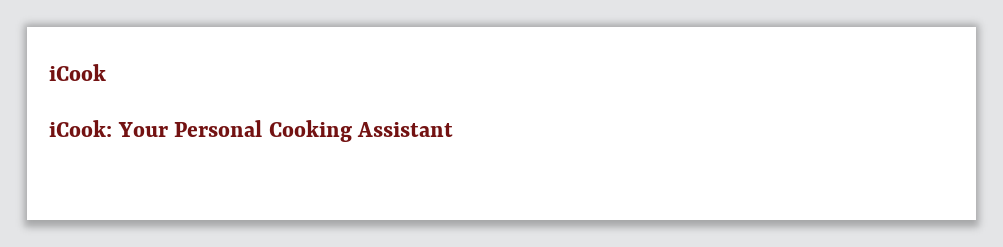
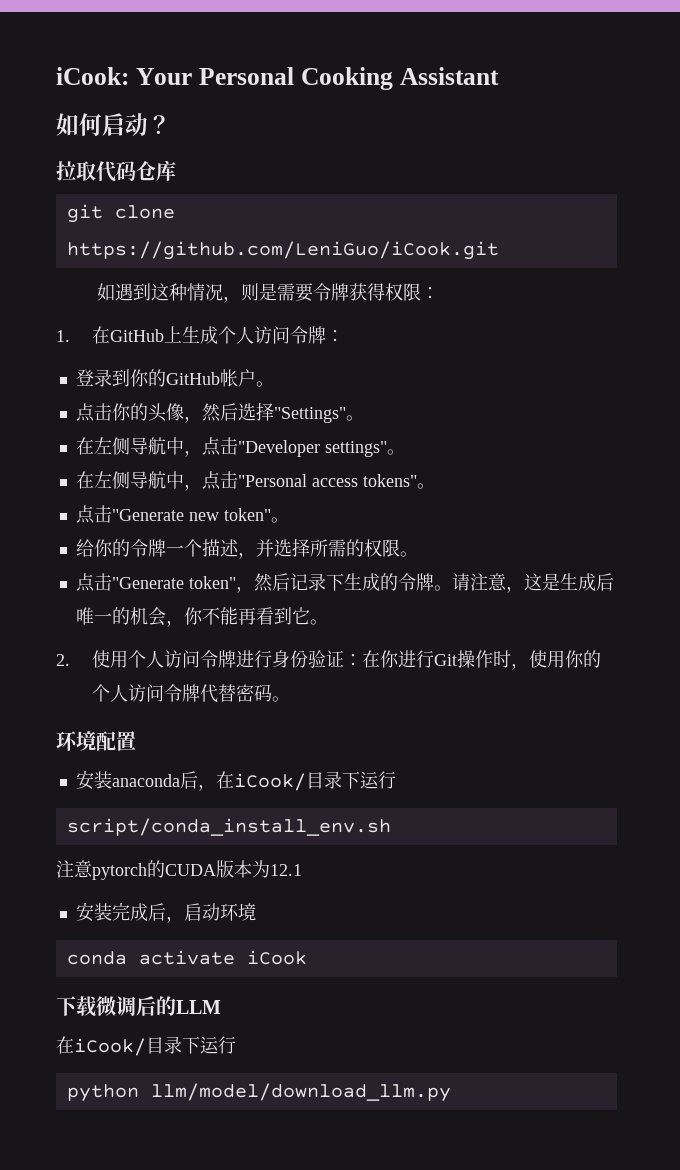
[49,64,106,81] iCook // -> (56, 76) none
(454, 129) none -> [56,113,171,136] [56,160,176,182] [66,204,175,223] [66,241,499,260] [97,283,440,303] [56,326,344,344] [75,369,274,387] [75,402,364,423] [75,437,405,457] [75,471,435,491] [75,505,289,524] [75,538,418,559] [75,573,614,593] [75,607,328,627] [56,650,601,670] [91,684,290,703] [56,731,136,751] [75,770,396,791] [66,818,391,836] [56,860,302,880] [75,902,256,923] [66,950,307,965] [56,996,221,1017] [56,1036,236,1056] [66,1083,451,1102] // 如何启动？ // 拉取代码仓库 // git clone https://github.com/LeniGuo/iCook.git // 如遇到这种情况，则是需要令牌获得权限： // 1.在GitHub上生成个人访问令牌： // 登录到你的GitHub帐户。 // 点击你的头像，然后选择"Settings"。 // 在左侧导航中，点击"Developer settings"。 // 在左侧导航中，点击"Personal access tokens"。 // 点击"Generate new token"。 // 给你的令牌一个描述，并选择所需的权限。 // 点击"Generate token"，然后记录下生成的令牌。请注意，这是生成后唯一的机会，你不能再看到它。 // 2.使用个人访问令牌进行身份验证：在你进行Git操作时，使用你的个人访问令牌代替密码。 // 环境配置 // 安装anaconda后，在iCook/目录下运行 // script/conda_install_env.sh // 注意pytorch的CUDA版本为12.1 // 安装完成后，启动环境 // conda activate iCook // 下载微调后的LLM // 在iCook/目录下运行 // python llm/model/download_llm.py

